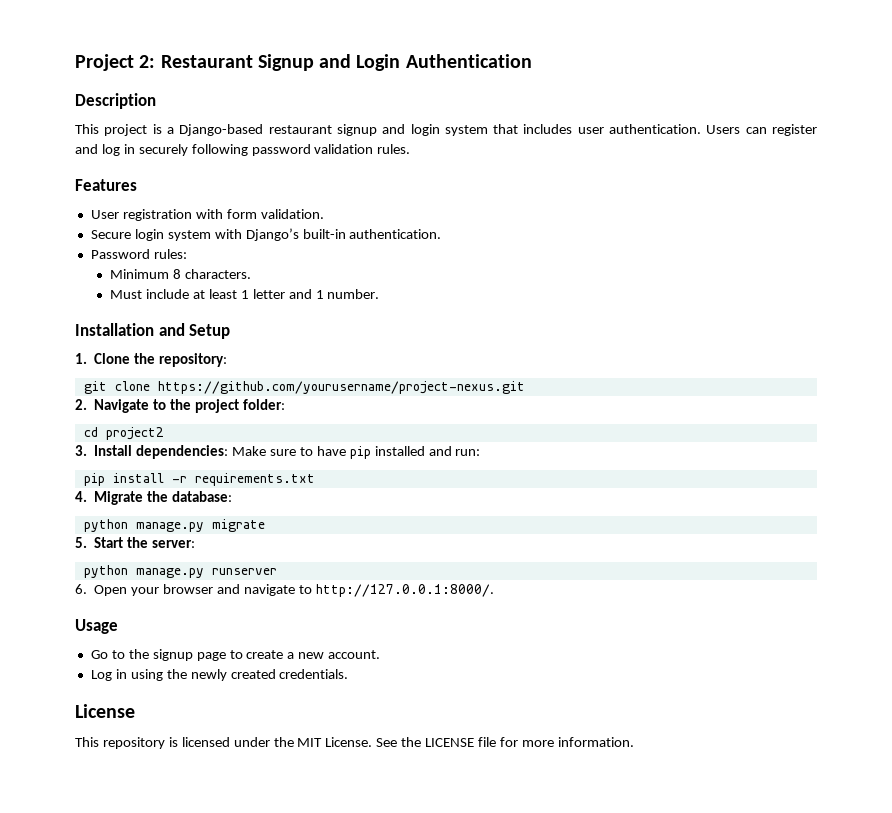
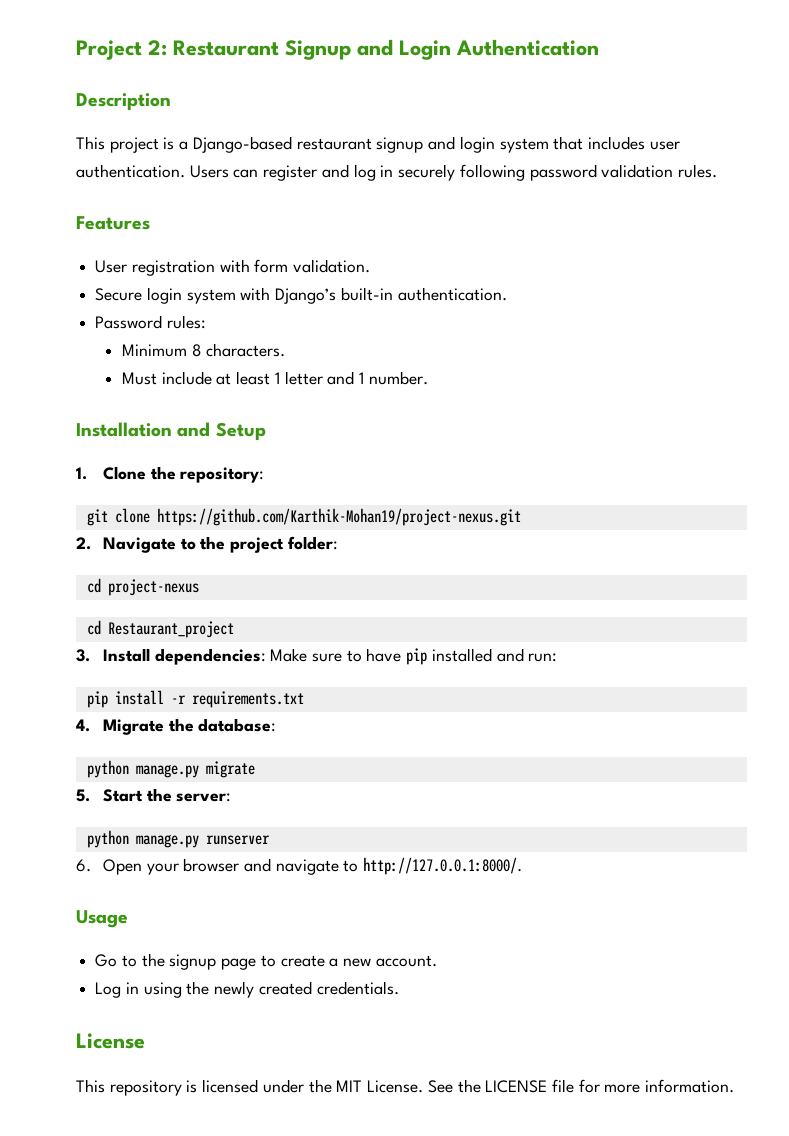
[157,381,525,394] https://github.com/yourusername/project-nexus.git -> [156,508,521,526] https://github.com/Karthik-Mohan19/project-nexus.git
[105,427,164,440] project2 -> [107,579,199,596] [86,620,234,638] project-nexus // cd Restaurant_project

